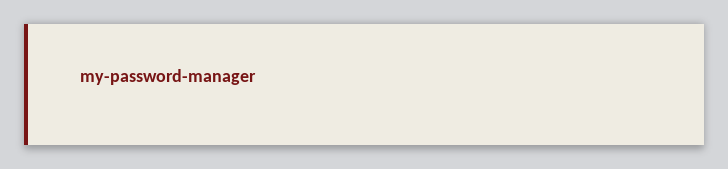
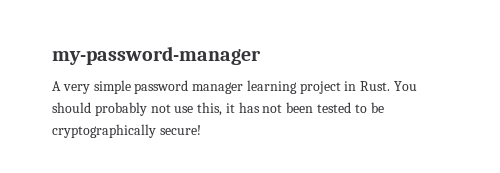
(256, 77) none -> [52,80,418,94] [52,102,384,116] [52,124,201,138] // A very simple password manager learning project in Rust. You should probably not use this, it has not been tested to be cryptographically secure!

